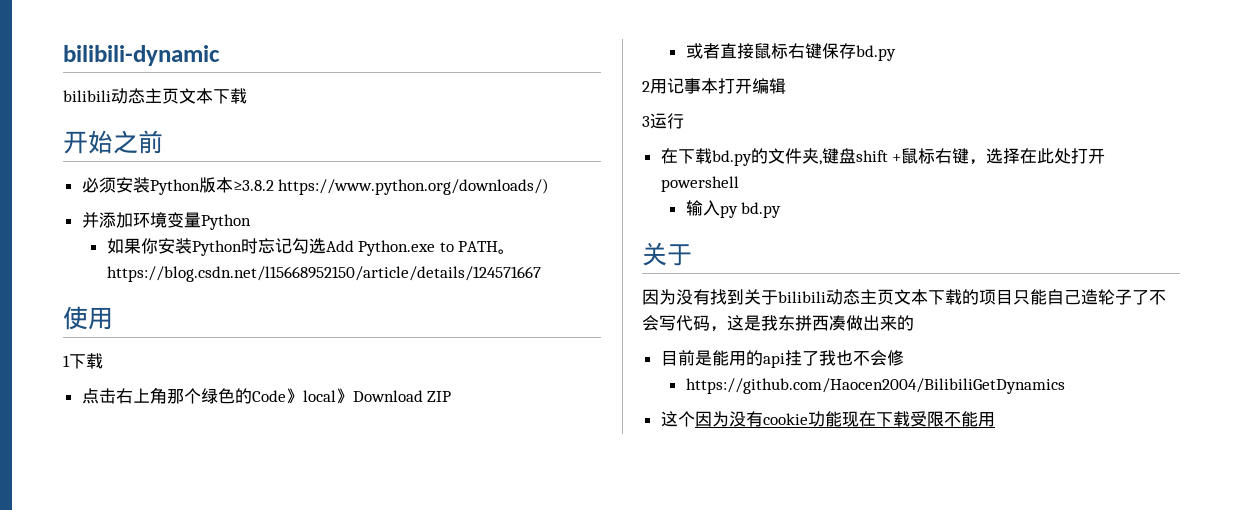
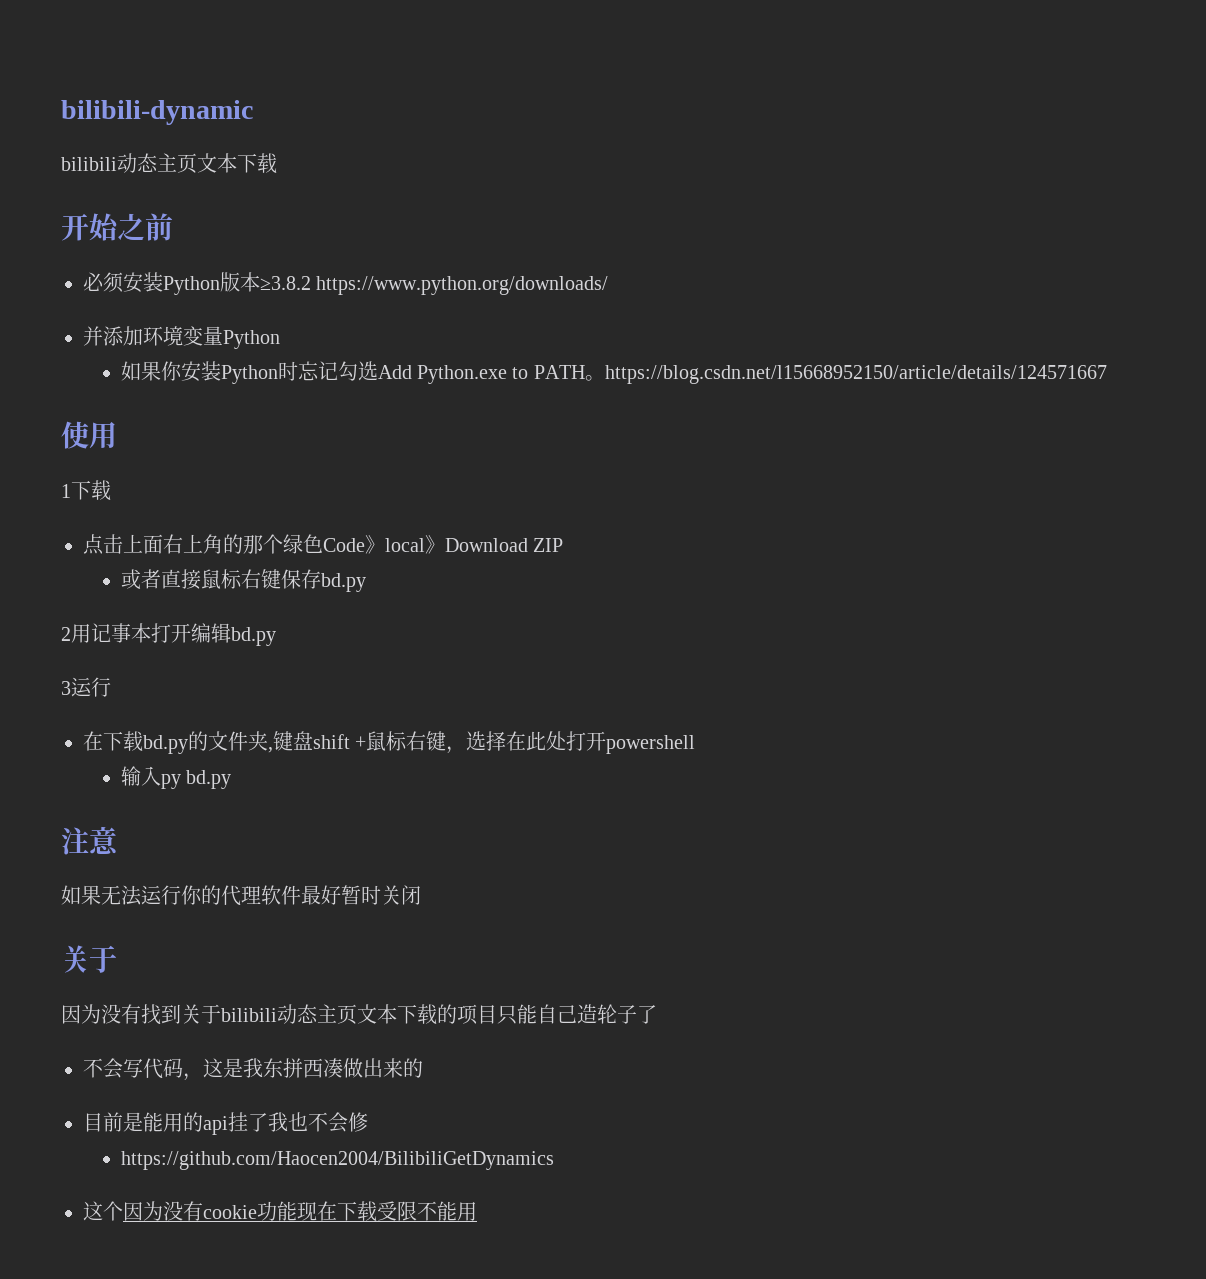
[278,178,550,195] https://www.python.org/downloads/) -> [316,276,609,295] https://www.python.org/downloads/
[115,387,167,404] 右上角 -> [123,534,243,554] 上面右上角的
[234,388,252,404] 的 -> (323, 543) none
(786, 86) none -> [231,627,276,646] bd.py
(782, 210) none -> [61,826,119,855] [61,885,421,906] // 注意 // 如果无法运行你的代理软件最好暂时关闭
(1149, 297) none -> (657, 1014) //

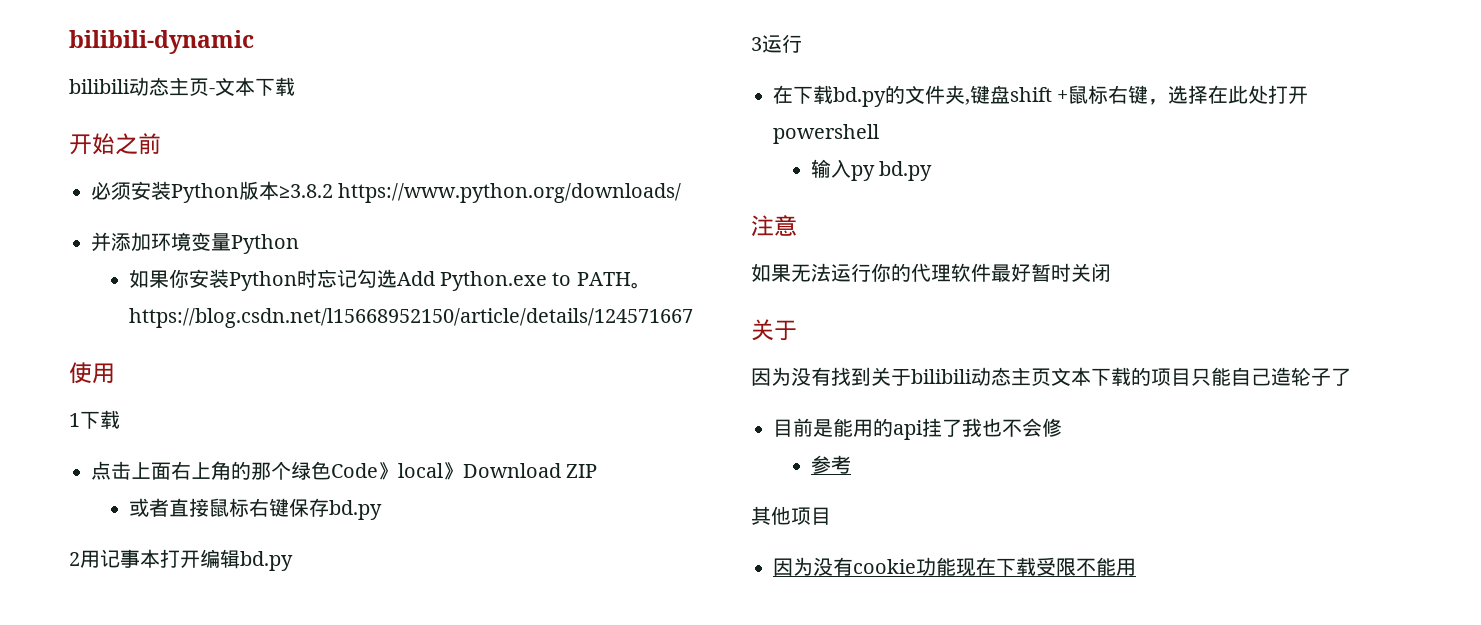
(197, 163) none -> [209,88,215,94] -
[83,1058,423,1081] // 不会写代码，这是我东拼西凑做出来的 -> (1351, 377) none
[120,1151,554,1170] [83,1201,123,1221] https://github.com/Haocen2004/BilibiliGetDynamics // 这个 -> [810,455,851,474] [751,506,831,525] 参考 // 其他项目 //

